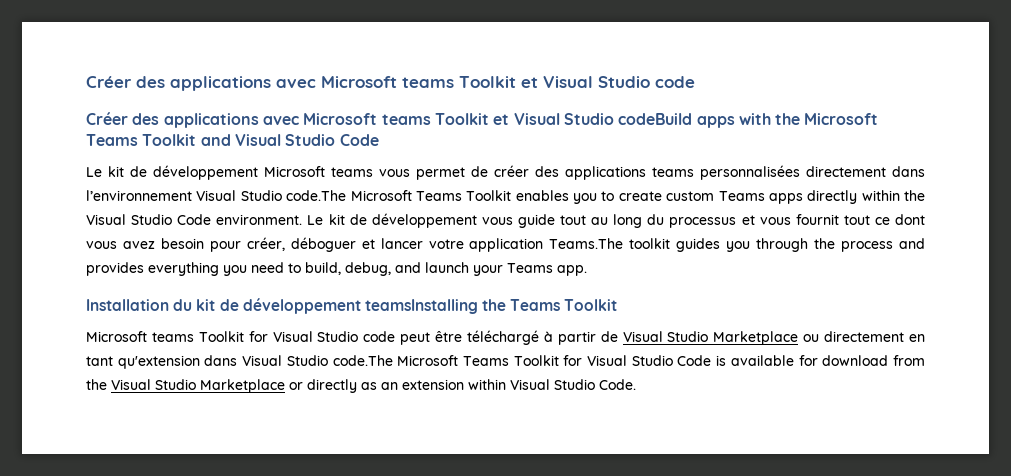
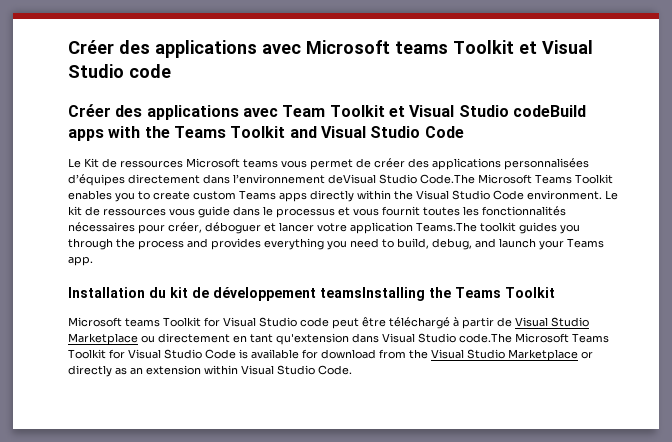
[303,113,431,125] Microsoft teams -> [282,105,326,117] Team
[804,113,879,125] Microsoft -> (170, 132) none
[108,165,258,180] kit de développement -> [84,158,183,168] Kit de ressources
[652,165,800,180] teams personnalisées -> [504,158,589,170] [68,174,125,186] personnalisées d’équipes
[196,190,347,201] Visual Studio code.The -> [328,174,475,184] deVisual Studio Code.The
[371,213,477,228] développement -> [103,208,166,216] ressources
[560,214,926,228] [86,238,204,249] tout au long du processus et vous fournit tout ce dont vous avez besoin -> [233,206,566,218] [68,222,135,232] dans le processus et vous fournit toutes les fonctionnalités nécessaires

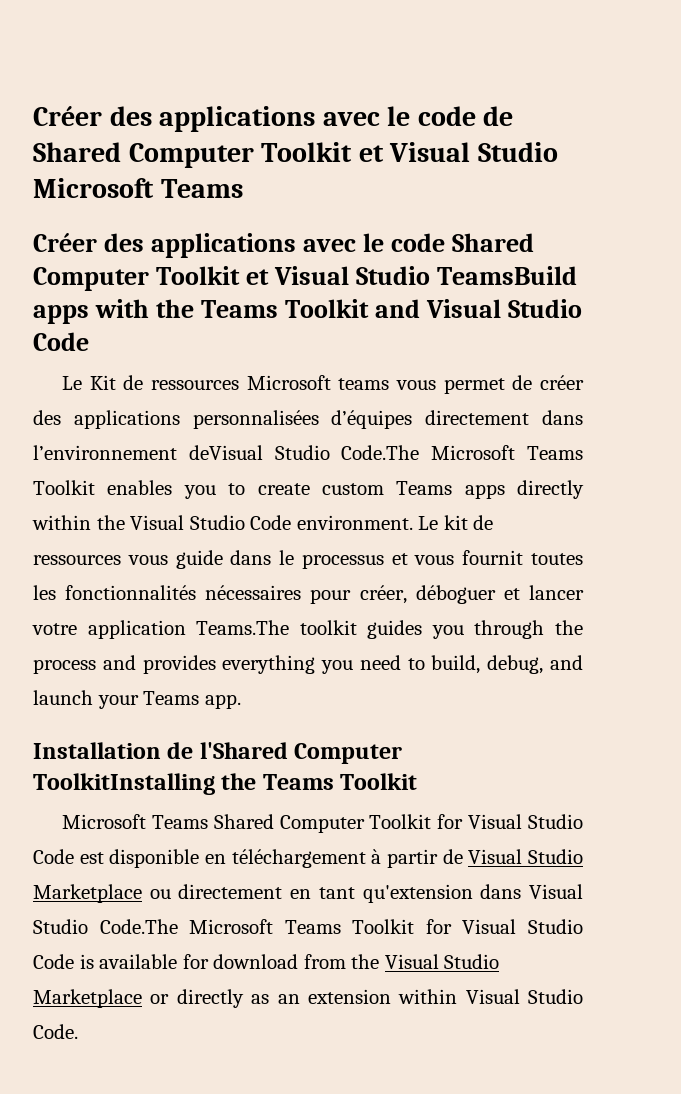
[68,40,593,58] [68,64,171,78] [68,104,586,120] Créer des applications avec Microsoft teams Toolkit et Visual Studio code // Créer des applications avec Team Toolkit et Visual Studio codeBuild -> [33,106,514,132] [33,142,558,168] [33,178,243,198] [33,233,535,258] [33,266,578,291] Créer des applications avec le code de Shared Computer Toolkit et Visual Studio Microsoft Teams // Créer des applications avec le code Shared Computer Toolkit et Visual Studio TeamsBuild
[149,287,425,301] du kit de développement teamsInstalling -> [167,742,403,764] [33,773,215,795] de l'Shared Computer ToolkitInstalling
[125,317,450,329] teams Toolkit for Visual Studio code peut être téléchargé -> [151,814,583,833] [33,849,366,868] Teams Shared Computer Toolkit for Visual Studio Code est disponible en téléchargement
[459,333,512,343] code.The -> [99,919,178,934] Code.The

